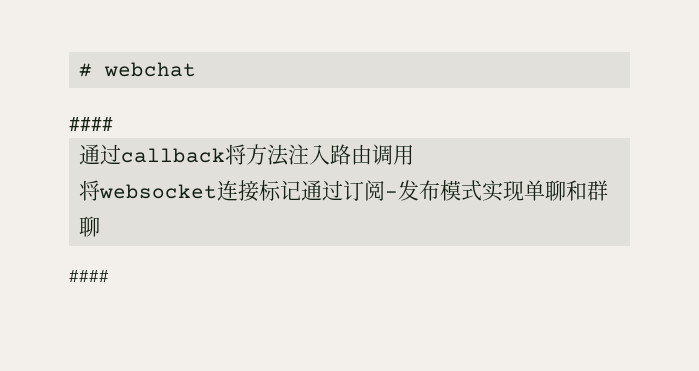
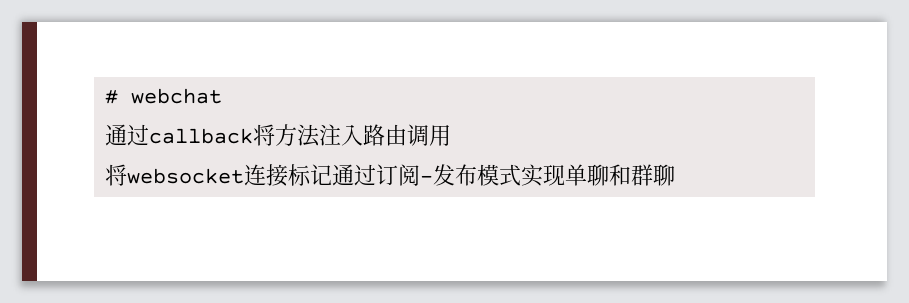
[69,117,113,131] // #### -> (223, 96) none
[69,270,109,282] // #### -> (676, 175) none

